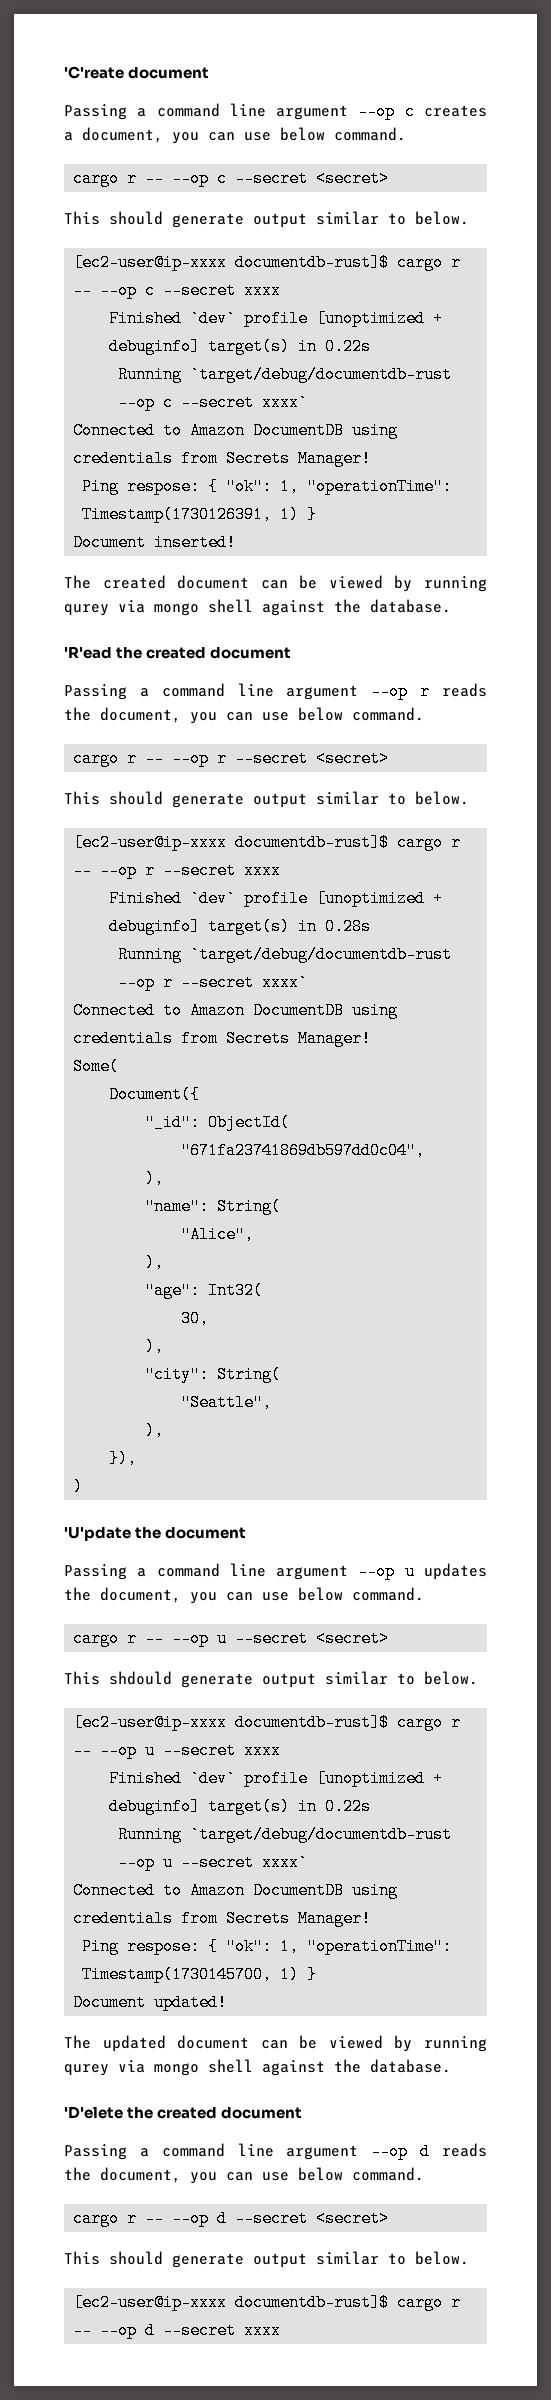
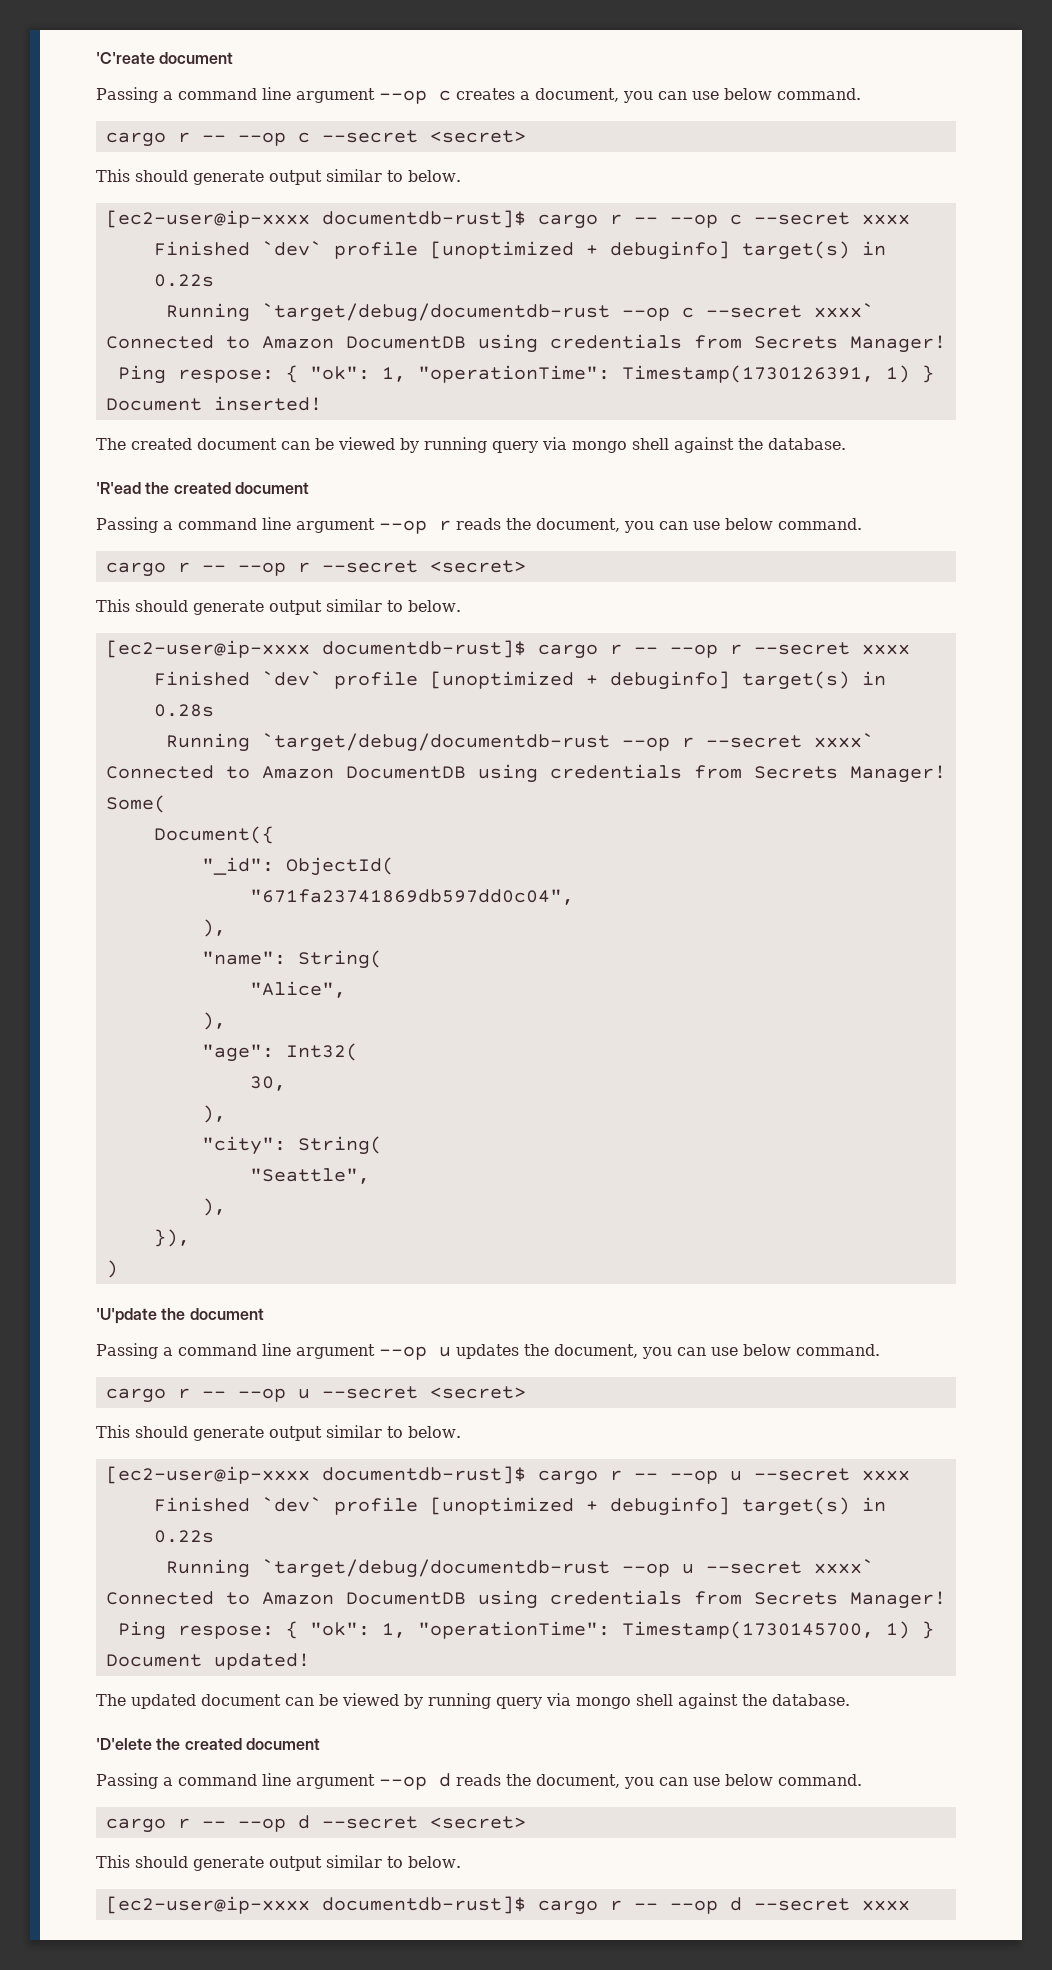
[64,604,109,616] qurey -> [492,441,538,453] query
[109,1671,172,1685] shdould -> [135,1426,188,1438] should
[64,2064,109,2076] qurey -> [496,1697,542,1709] query

